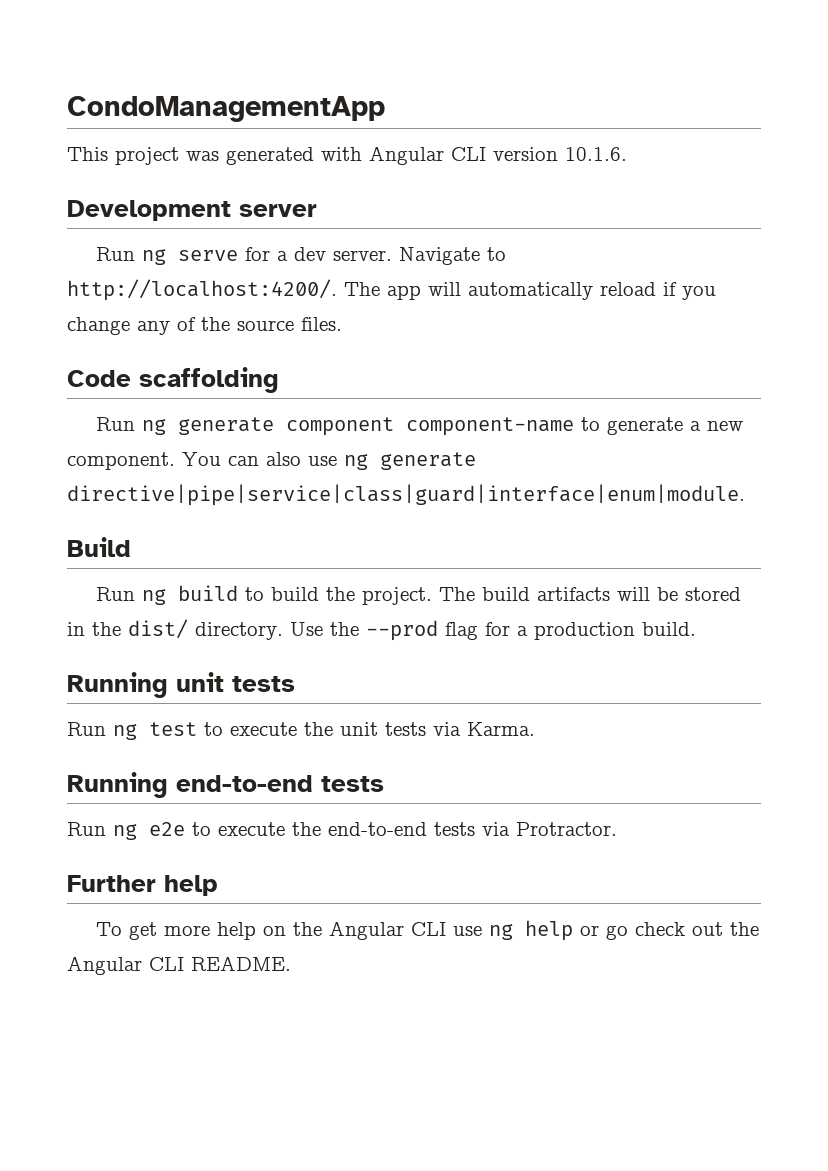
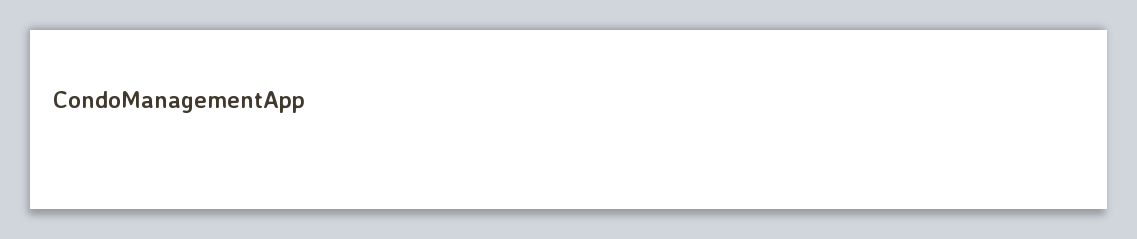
[67,146,627,165] [67,200,317,221] [95,247,506,265] [67,279,716,301] [67,317,342,335] [67,367,279,393] [95,417,743,436] [67,452,476,470] [67,484,745,506] [67,537,131,557] [95,585,741,605] [67,619,696,641] [67,672,295,698] [67,722,535,740] [67,772,384,798] [67,822,617,840] [67,875,218,896] [95,920,759,941] [67,956,291,975] // This project was generated with Angular CLI version 10.1.6. // Development server // Run ng serve for a dev server. Navigate to http://localhost:4200/. The app will automatically reload if you change any of the source files. // Code scaffolding // Run ng generate component component-name to generate a new component. You can also use ng generate directive|pipe|service|class|guard|interface|enum|module. // Build // Run ng build to build the project. The build artifacts will be stored in the dist/ directory. Use the --prod flag for a production build. // Running unit tests // Run ng test to execute the unit tests via Karma. // Running end-to-end tests // Run ng e2e to execute the end-to-end tests via Protractor. // Further help // To get more help on the Angular CLI use ng help or go check out the Angular CLI README. -> (305, 102) none

